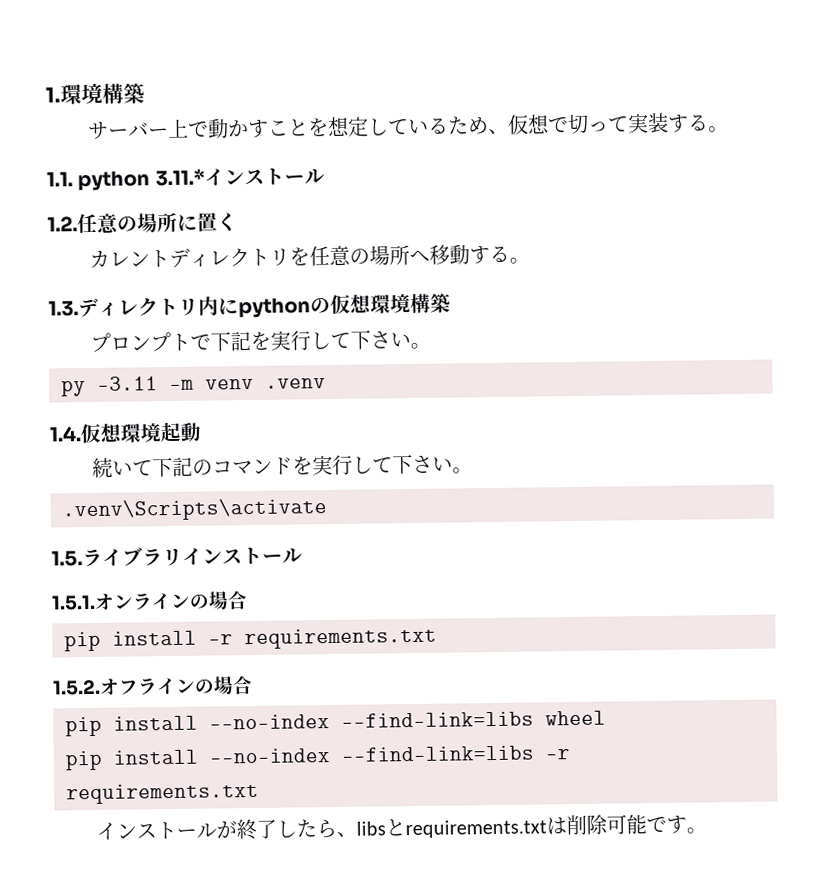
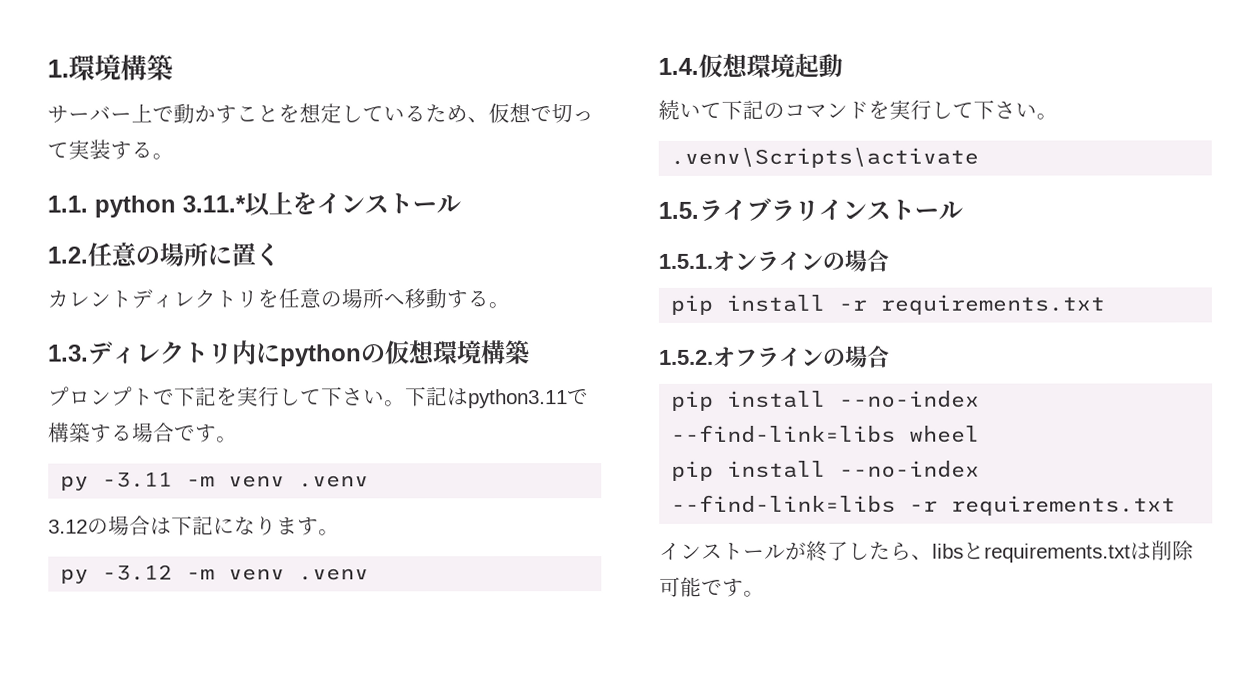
(205, 177) none -> [244,191,317,217] 以上を
(431, 346) none -> [405,386,589,409] [48,422,238,443] 下記はpython3.11で構築する場合です。
(326, 383) none -> [48,515,340,536] [60,564,370,584] // 3.12の場合は下記になります。 // py -3.12 -m venv .venv

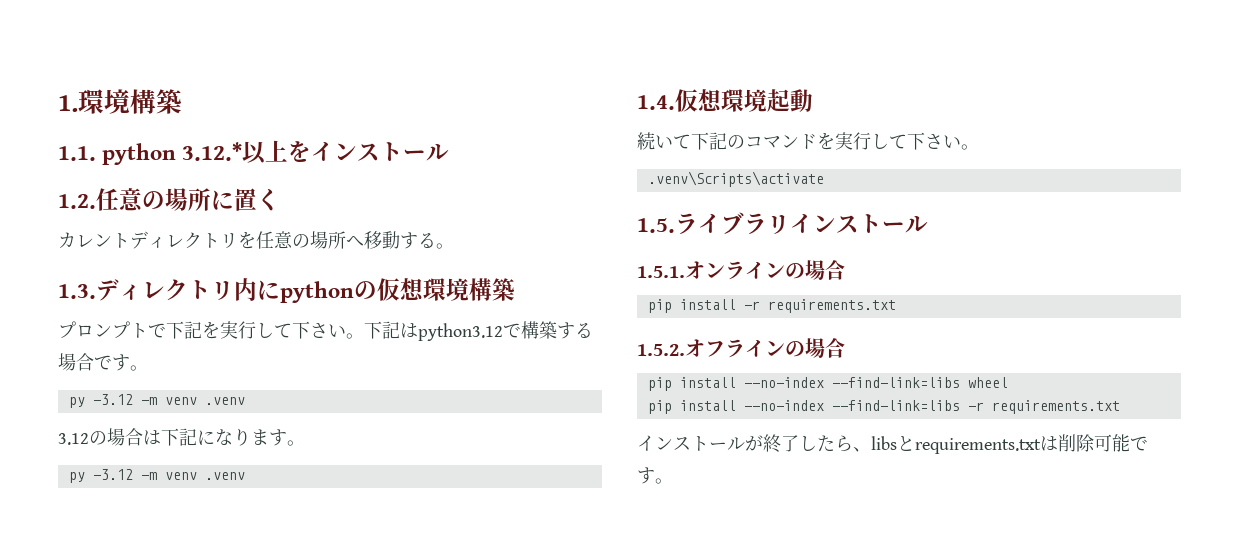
[47,103,594,124] [47,139,174,160] // サーバー上で動かすことを想定しているため、仮想で切って実装する。 -> (182, 101) none
[182,195,246,213] 3.11.* -> [182,142,243,161] 3.12.*
[468,389,568,409] python3.11 -> [418,323,503,341] python3.12
[102,472,174,488] -3.11 -> [92,394,133,405] -3.12

